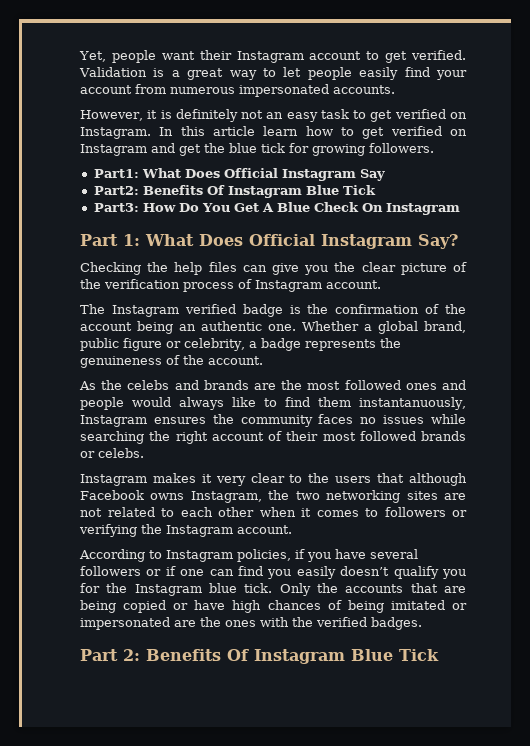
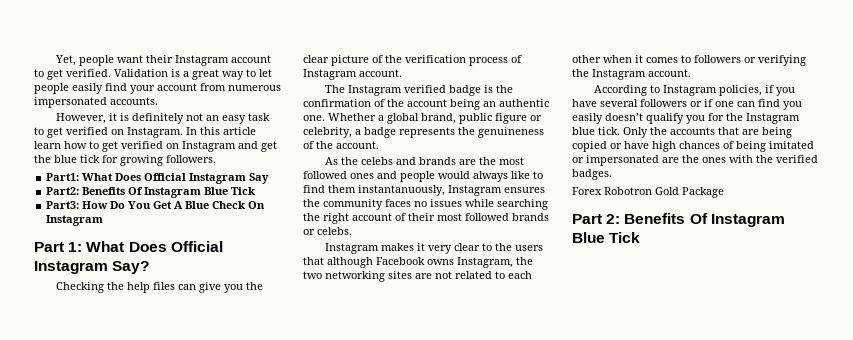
(422, 623) none -> [572,187,724,198] // Forex Robotron Gold Package

